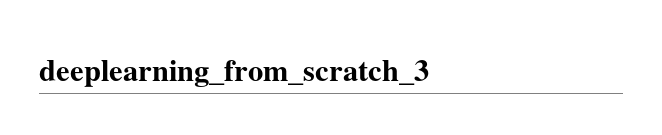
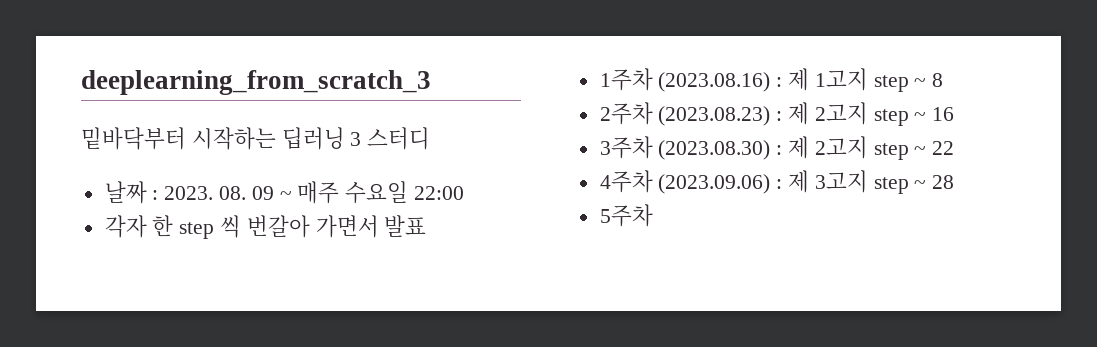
(429, 73) none -> [81,127,431,150] [104,181,465,204] [104,215,427,239] [599,68,944,92] [599,102,955,126] [599,136,955,160] [599,170,955,194] [599,204,653,227] // 밑바닥부터 시작하는 딥러닝 3 스터디 // 날짜 : 2023. 08. 09 ~ 매주 수요일 22:00 // 각자 한 step 씩 번갈아 가면서 발표 // 1주차 (2023.08.16) : 제 1고지 step ~ 8 // 2주차 (2023.08.23) : 제 2고지 step ~ 16 // 3주차 (2023.08.30) : 제 2고지 step ~ 22 // 4주차 (2023.09.06) : 제 3고지 step ~ 28 // 5주차

